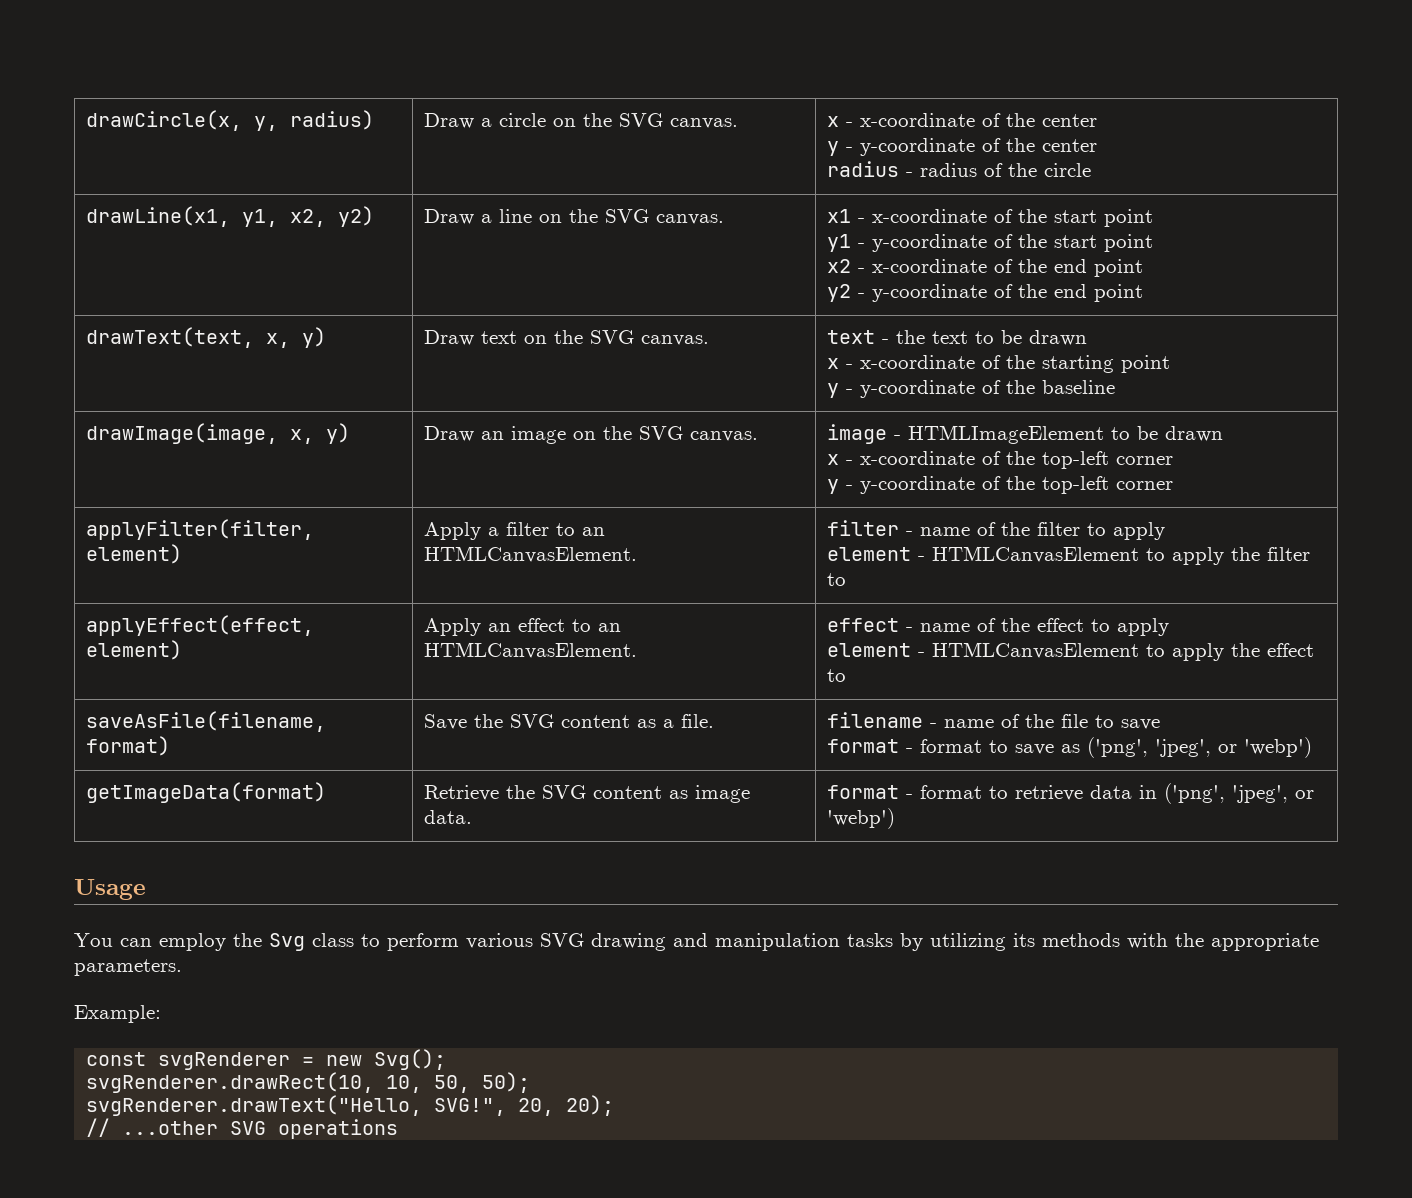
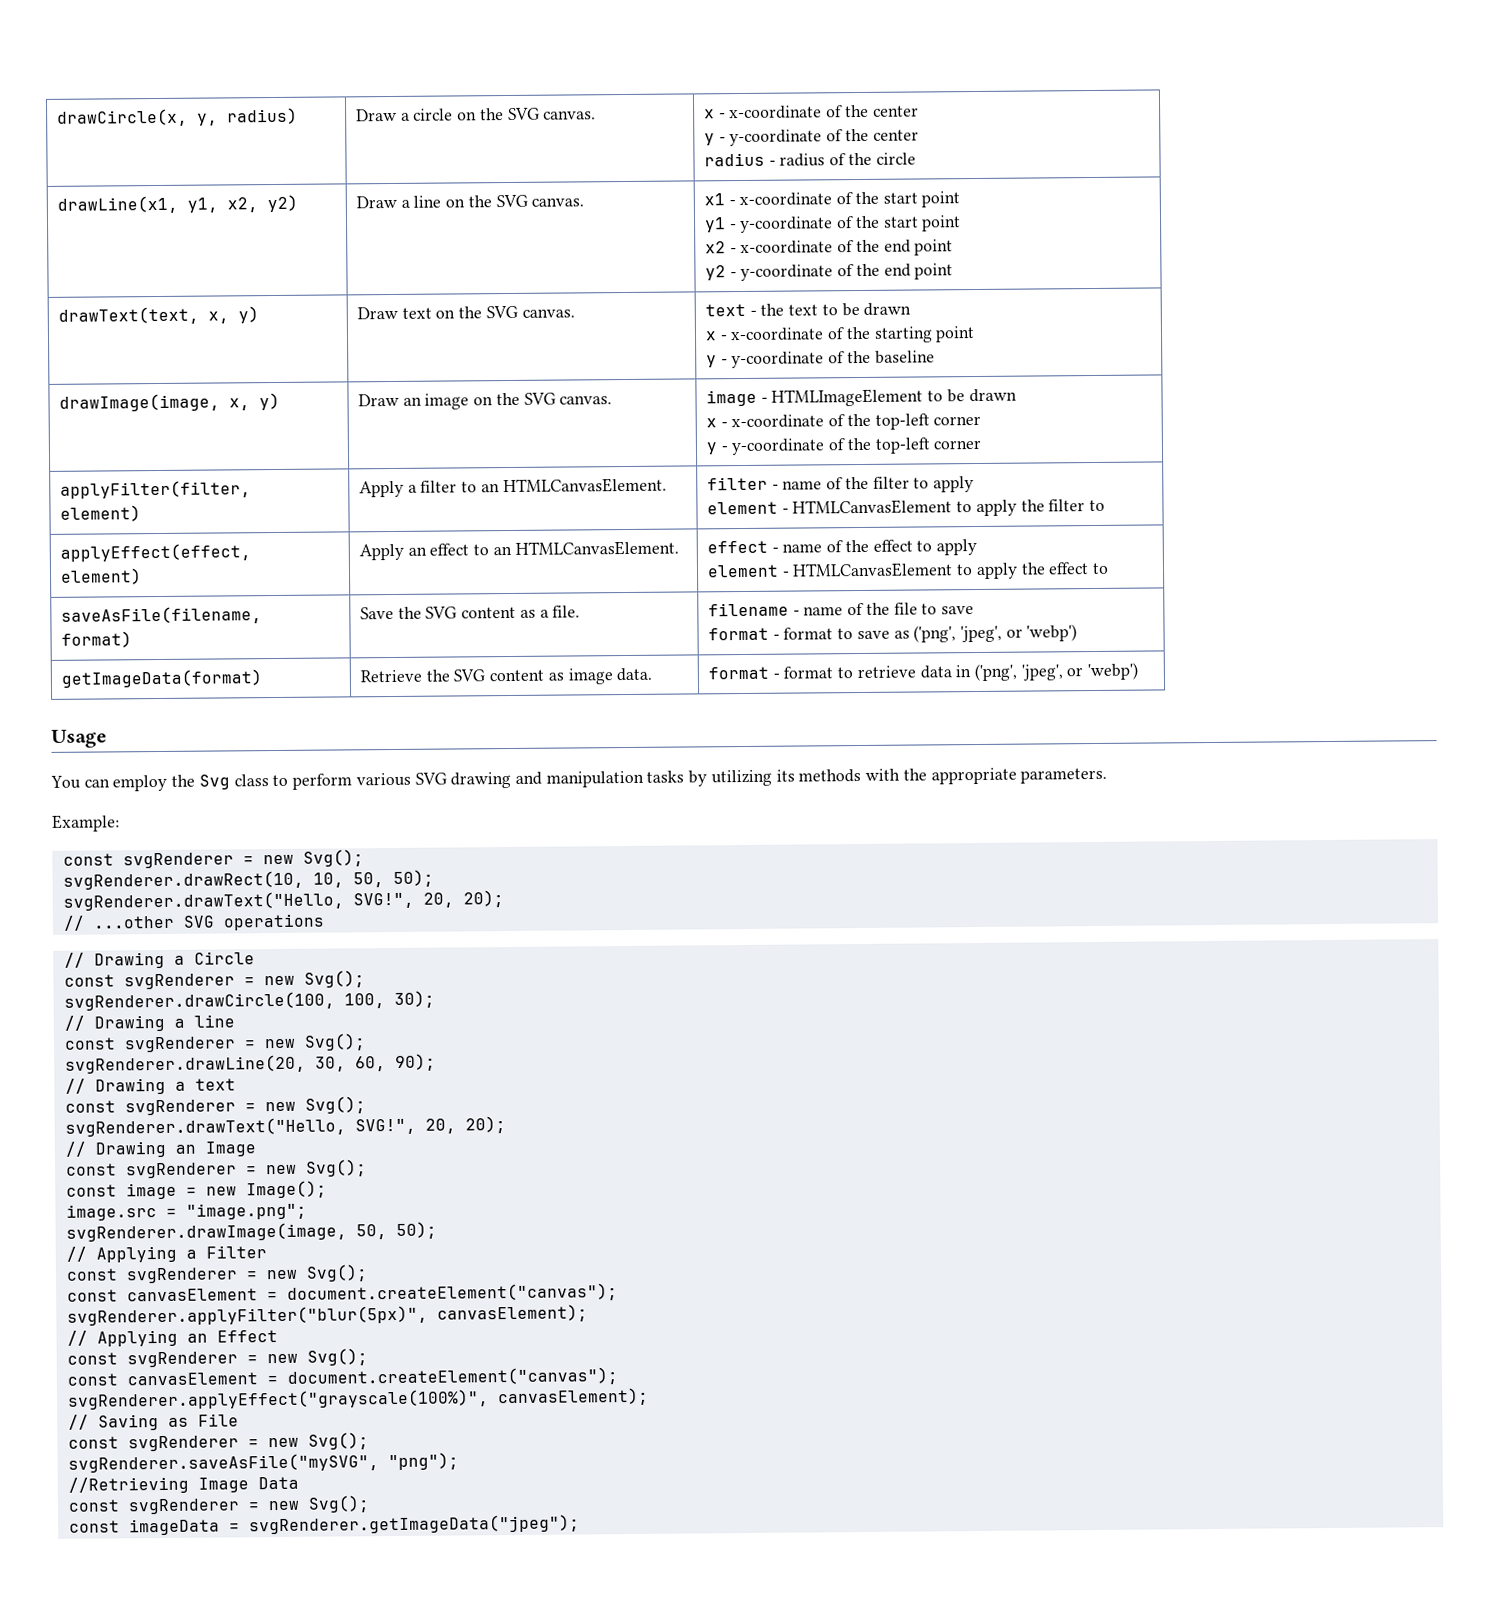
(399, 1129) none -> [63,951,255,969] [63,970,365,990] [63,990,435,1011] [63,1014,235,1032] [63,1033,366,1053] [64,1053,436,1074] [64,1077,236,1095] [64,1096,366,1116] [64,1116,506,1137] [64,1140,256,1158] [65,1159,367,1179] [65,1180,327,1200] [65,1202,307,1221] [65,1221,437,1242] [65,1245,267,1263] [65,1264,368,1284] [66,1283,618,1303] [66,1304,588,1326] [66,1329,278,1347] [66,1348,368,1368] [66,1367,618,1387] [67,1387,649,1410] [67,1413,239,1431] [67,1432,369,1452] [67,1452,459,1473] [67,1476,299,1494] [67,1495,370,1515] [68,1514,580,1536] // // Drawing a Circle // const svgRenderer = new Svg(); // svgRenderer.drawCircle(100, 100, 30); // // Drawing a line // const svgRenderer = new Svg(); // svgRenderer.drawLine(20, 30, 60, 90); // // Drawing a text // const svgRenderer = new Svg(); // svgRenderer.drawText("Hello, SVG!", 20, 20); // // Drawing an Image // const svgRenderer = new Svg(); // const image = new Image(); // image.src = "image.png"; // svgRenderer.drawImage(image, 50, 50); // // Applying a Filter // const svgRenderer = new Svg(); // const canvasElement = document.createElement("canvas"); // svgRenderer.applyFilter("blur(5px)", canvasElement); // // Applying an Effect // const svgRenderer = new Svg(); // const canvasElement = document.createElement("canvas"); // svgRenderer.applyEffect("grayscale(100%)", canvasElement); // // Saving as File // const svgRenderer = new Svg(); // svgRenderer.saveAsFile("mySVG", "png"); // //Retrieving Image Data // const svgRenderer = new Svg(); // const imageData = svgRenderer.getImageData("jpeg");

